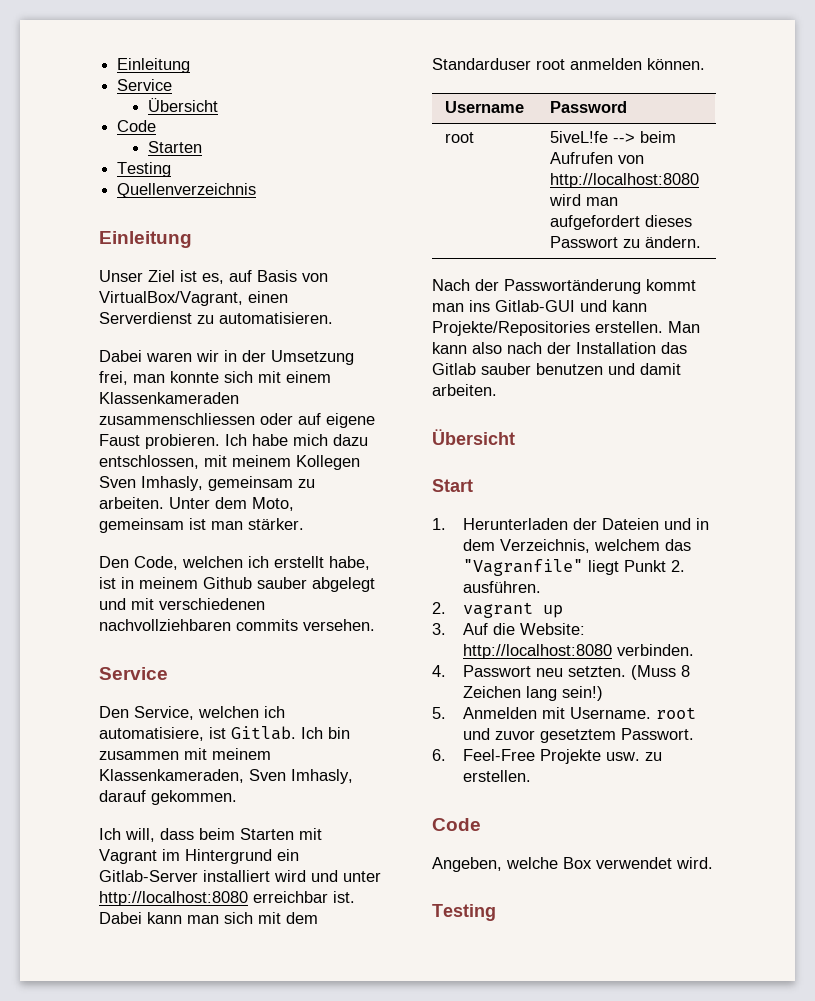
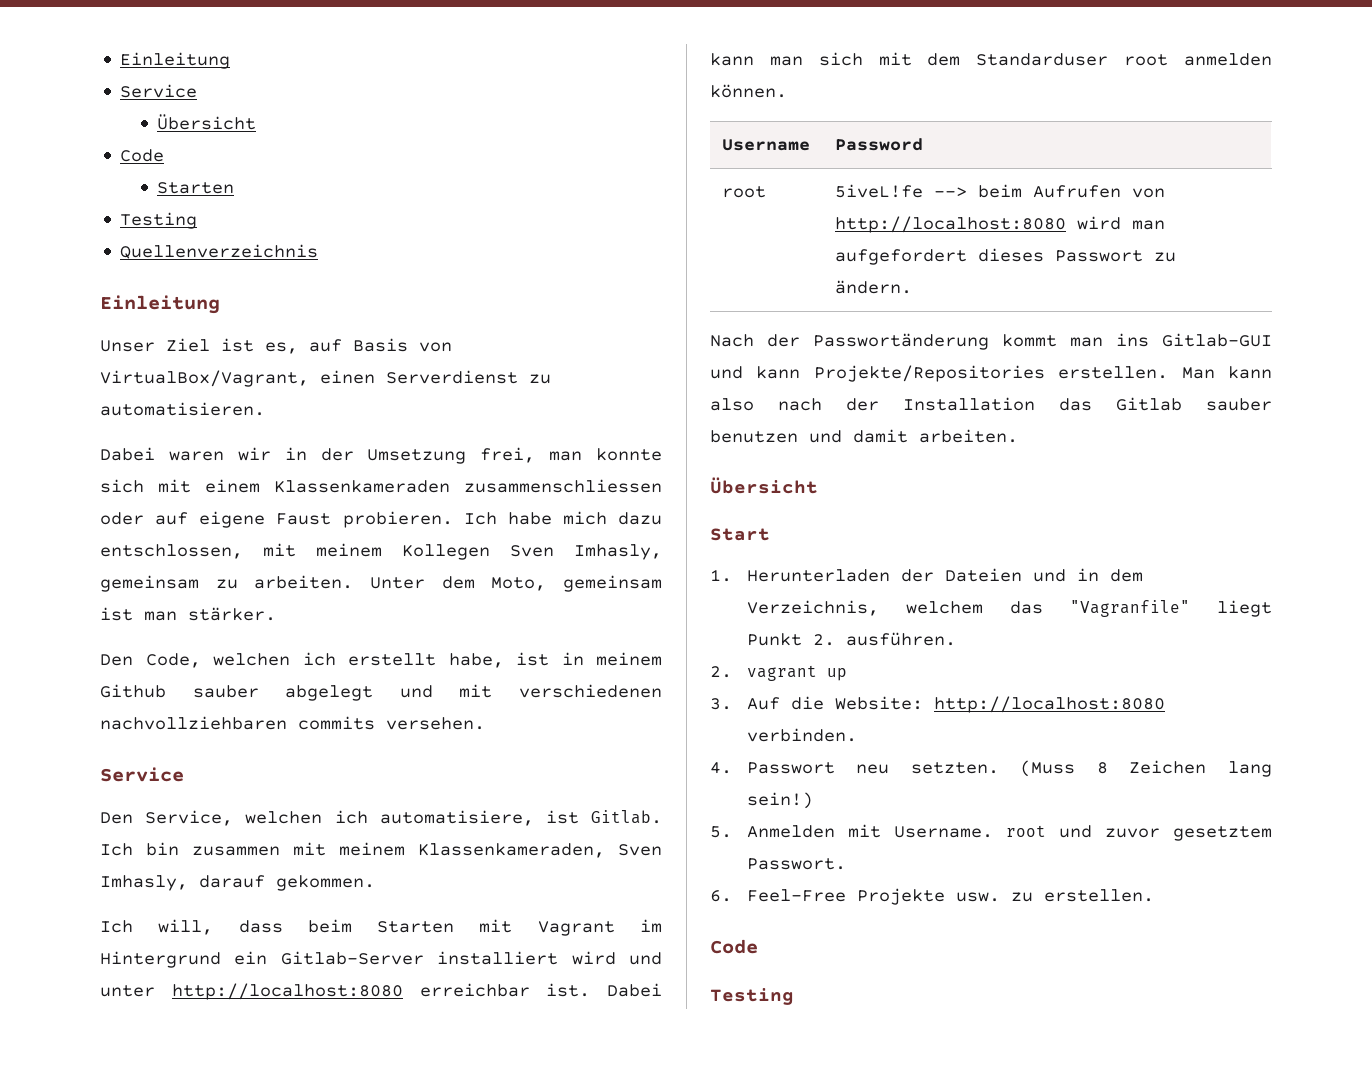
[432,857,713,872] // Angeben, welche Box verwendet wird. -> (758, 946) none

